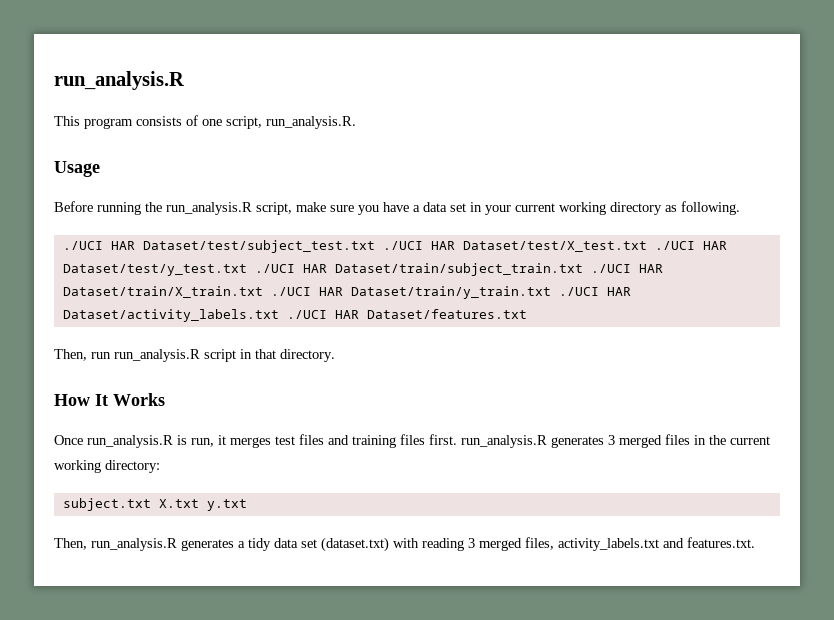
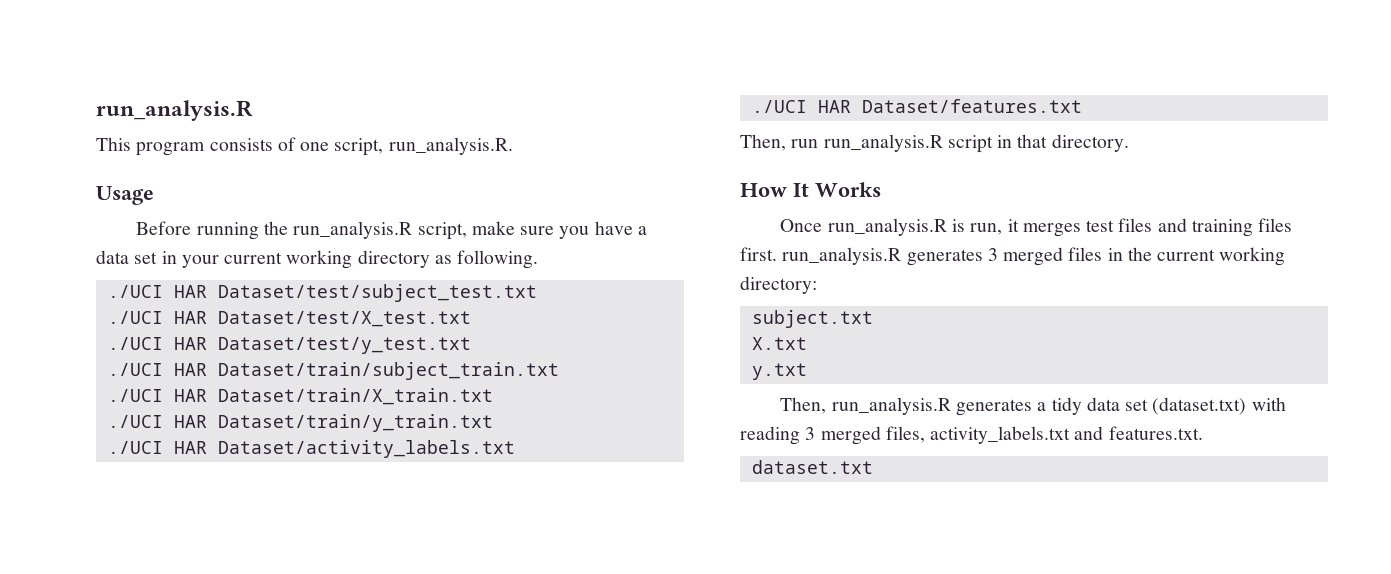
(375, 246) none -> (537, 293) //
(647, 246) none -> (471, 319) //
(247, 270) none -> (471, 345) //
(583, 269) none -> (559, 371) //
(263, 292) none -> (493, 396) //
(551, 292) none -> (493, 423) //
(279, 315) none -> (515, 449) //
(151, 504) none -> (873, 319) //
(199, 503) none -> (807, 343) //
(755, 542) none -> [751,460,873,474] // dataset.txt

